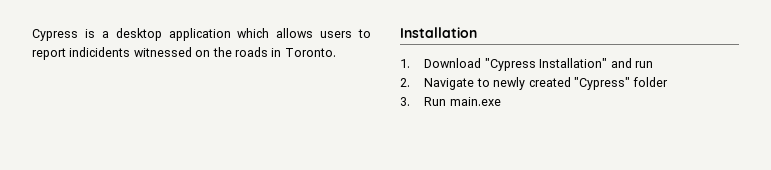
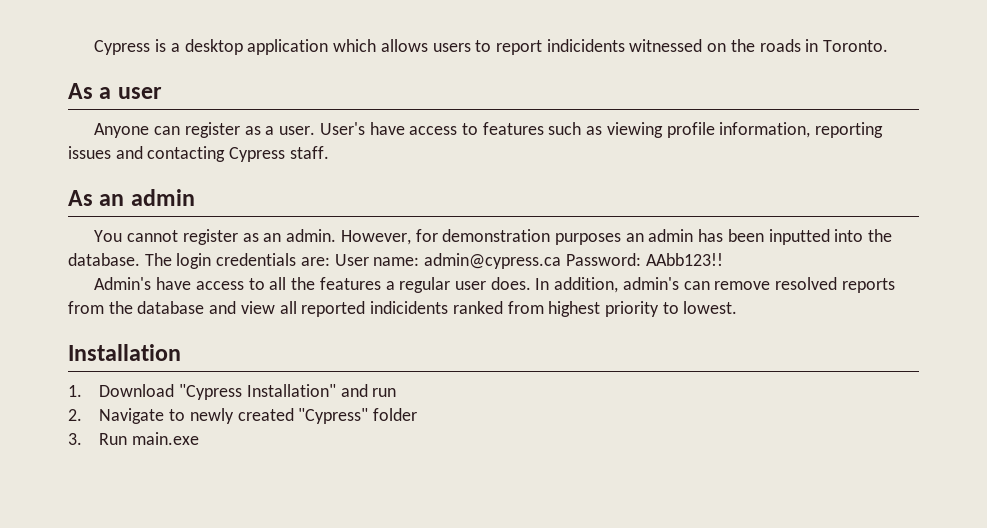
(336, 52) none -> [68,83,162,99] [94,122,884,138] [68,146,329,162] [68,189,195,206] [94,229,893,245] [68,253,723,269] [94,277,895,293] [68,301,738,317] // As a user // Anyone can register as a user. User's have access to features such as viewing profile information, reporting issues and contacting Cypress staff. // As an admin // You cannot register as an admin. However, for demonstration purposes an admin has been inputted into the database. The login credentials are: User name: admin@cypress.ca Password: AAbb123!! // Admin's have access to all the features a regular user does. In addition, admin's can remove resolved reports from the database and view all reported indicidents ranked from highest priority to lowest.

